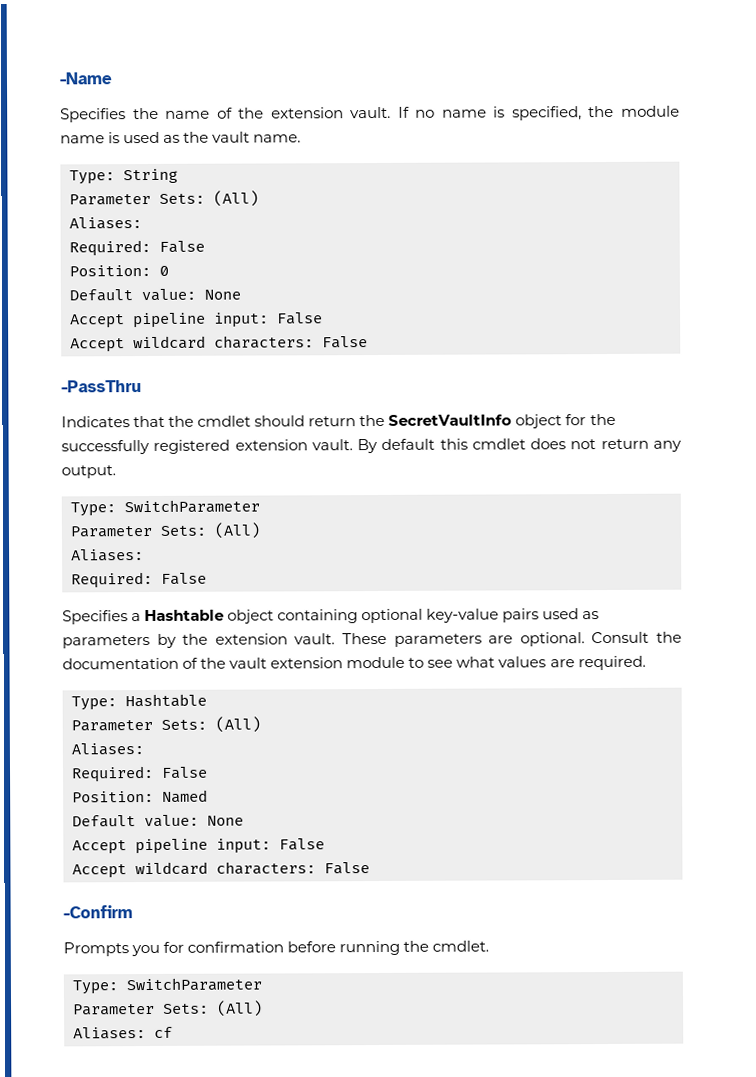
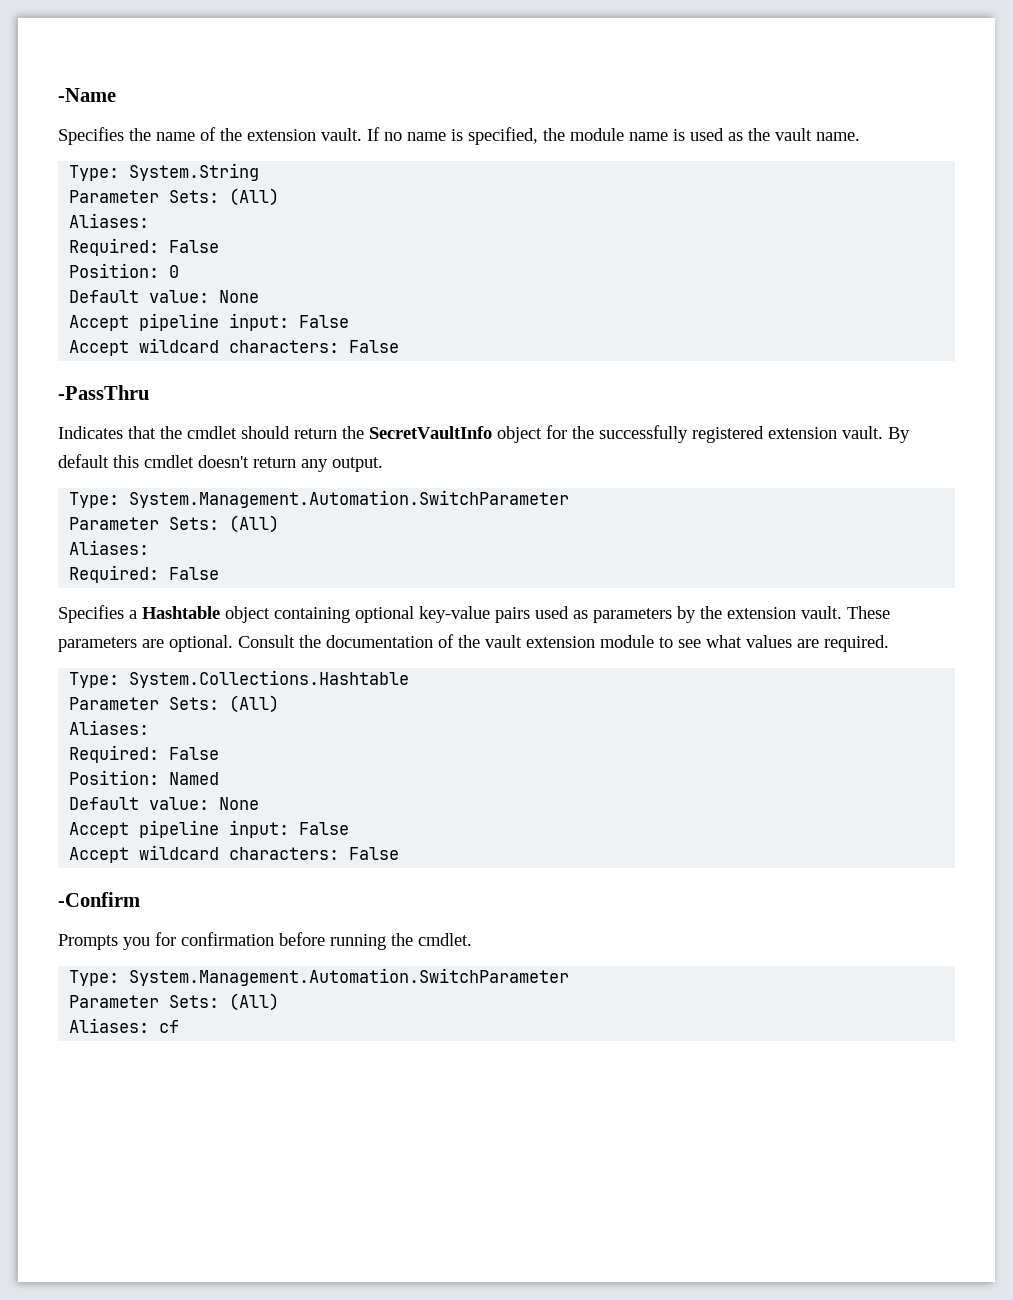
[123,168,178,184] String -> [129,163,260,181] System.String
[530,438,597,450] does not -> [198,455,249,468] doesn't
[124,499,260,514] SwitchParameter -> [129,490,570,508] System.Management.Automation.SwitchParameter
[125,693,207,708] Hashtable -> [129,670,410,688] System.Collections.Hashtable
[126,977,262,992] SwitchParameter -> [129,968,570,986] System.Management.Automation.SwitchParameter

